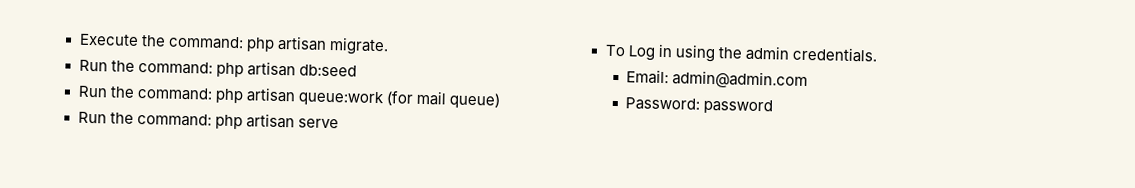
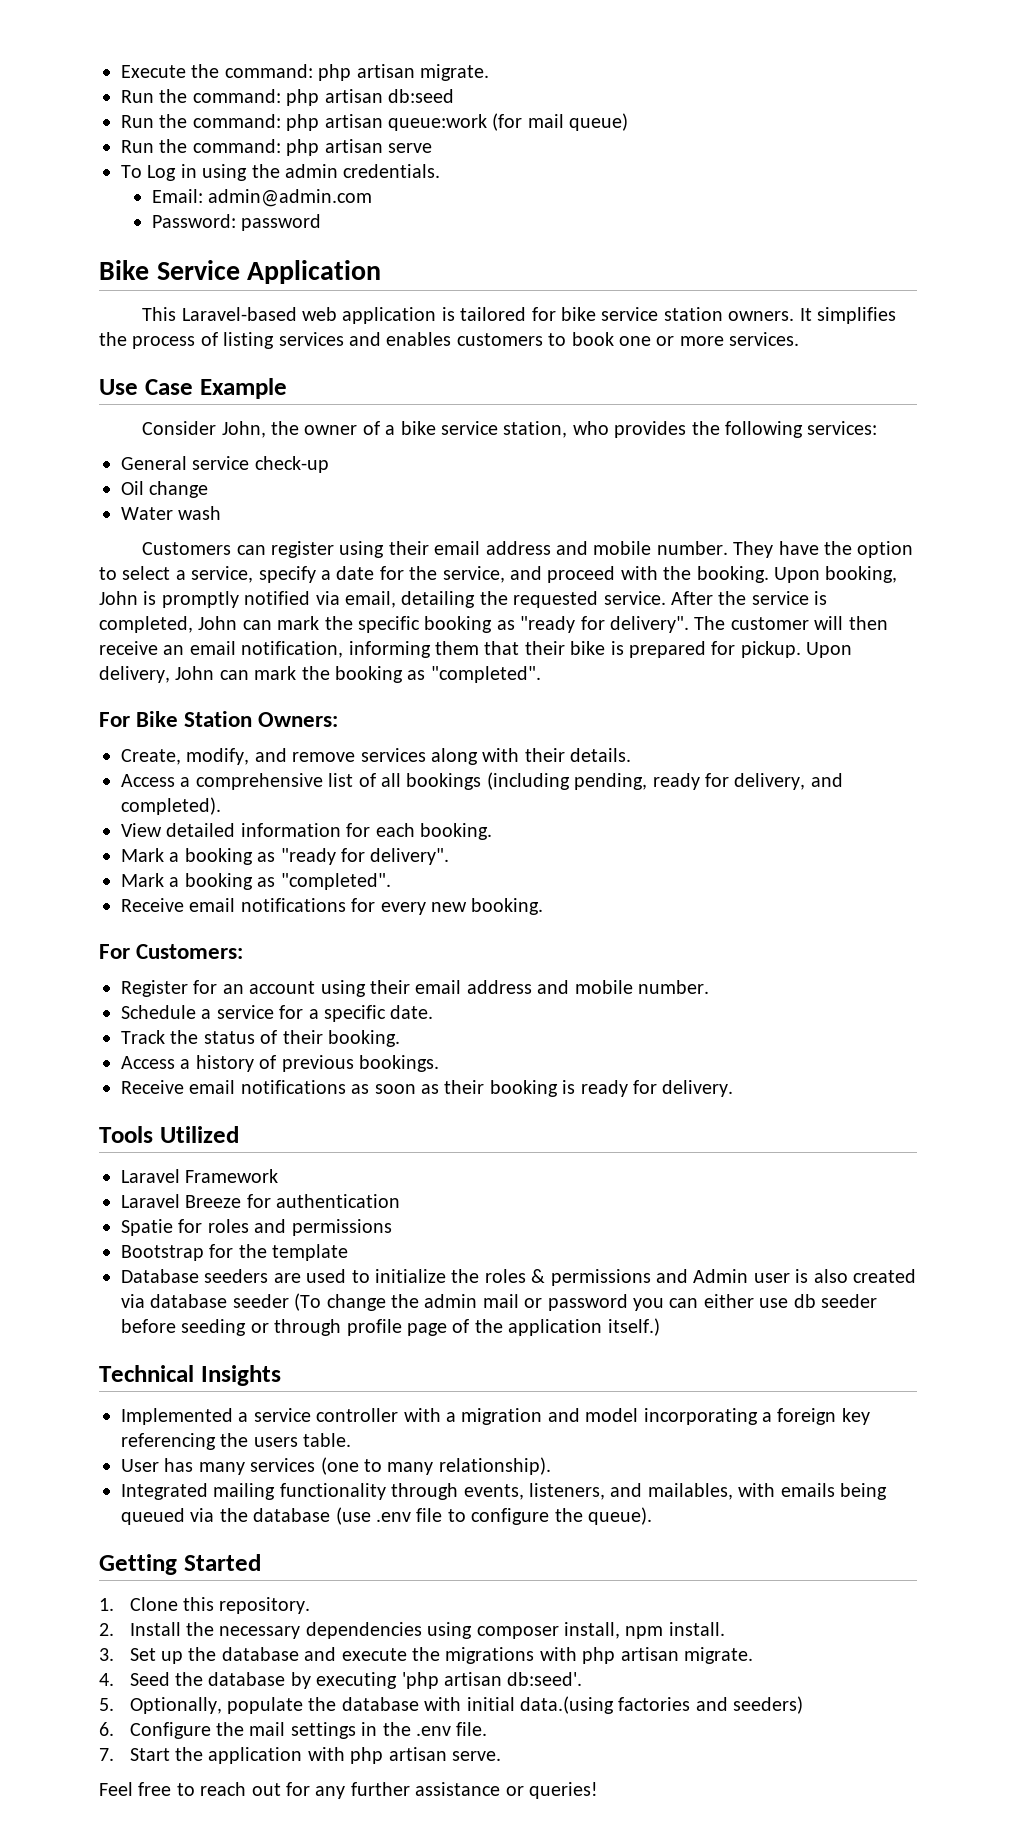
(774, 106) none -> [99,260,382,284] [142,307,896,324] [99,332,800,349] [99,378,287,399] [142,421,878,438] [121,456,329,473] [121,481,209,498] [121,506,222,520] [142,541,914,558] [99,566,898,583] [99,591,828,608] [99,616,888,633] [99,641,853,658] [99,666,541,683] [99,711,339,727] [121,748,632,765] [121,772,843,790] [121,797,221,815] [121,823,492,840] [121,848,450,865] [121,873,391,890] [121,898,544,915] [99,944,244,959] [121,980,709,997] [121,1005,434,1022] [121,1030,400,1047] [121,1055,439,1072] [121,1080,734,1097] [99,1126,239,1143] [121,1169,279,1183] [121,1194,401,1208] [121,1219,392,1236] [121,1244,349,1261] [121,1269,916,1286] [121,1293,877,1311] [121,1318,660,1336] [99,1365,281,1386] [121,1408,870,1425] [121,1433,352,1450] [121,1457,551,1475] [121,1483,887,1500] [121,1507,652,1525] [99,1554,261,1575] [99,1597,311,1614] [99,1622,725,1639] [99,1647,754,1664] [99,1672,583,1689] [99,1696,804,1714] [99,1722,488,1739] [99,1747,502,1764] [99,1782,598,1799] // Bike Service Application // This Laravel-based web application is tailored for bike service station owners. It simplifies the process of listing services and enables customers to book one or more services. // Use Case Example // Consider John, the owner of a bike service station, who provides the following services: // General service check-up // Oil change // Water wash // Customers can register using their email address and mobile number. They have the option to select a service, specify a date for the service, and proceed with the booking. Upon booking, John is promptly notified via email, detailing the requested service. After the service is completed, John can mark the specific booking as "ready for delivery". The customer will then receive an email notification, informing them that their bike is prepared for pickup. Upon delivery, John can mark the booking as "completed". // For Bike Station Owners: // Create, modify, and remove services along with their details. // Access a comprehensive list of all bookings (including pending, ready for delivery, and completed). // View detailed information for each booking. // Mark a booking as "ready for delivery". // Mark a booking as "completed". // Receive email notifications for every new booking. // For Customers: // Register for an account using their email address and mobile number. // Schedule a service for a specific date. // Track the status of their booking. // Access a history of previous bookings. // Receive email notifications as soon as their booking is ready for delivery. // Tools Utilized // Laravel Framework // Laravel Breeze for authentication // Spatie for roles and permissions // Bootstrap for the template // Database seeders are used to initialize the roles & permissions and Admin user is also created via database seeder (To change the admin mail or password you can either use db seeder before seeding or through profile page of the application itself.) // Technical Insights // Implemented a service controller with a migration and model incorporating a foreign key referencing the users table. // User has many services (one to many relationship). // Integrated mailing functionality through events, listeners, and mailables, with emails being queued via the database (use .env file to configure the queue). // Getting Started // 1. Clone this repository. // 2. Install the necessary dependencies using composer install, npm install. // 3. Set up the database and execute the migrations with php artisan migrate. // 4. Seed the database by executing 'php artisan db:seed'. // 5. Optionally, populate the database with initial data.(using factories and seeders) // 6. Configure the mail settings in the .env file. // 7. Start the application with php artisan serve. // Feel free to reach out for any further assistance or queries!

